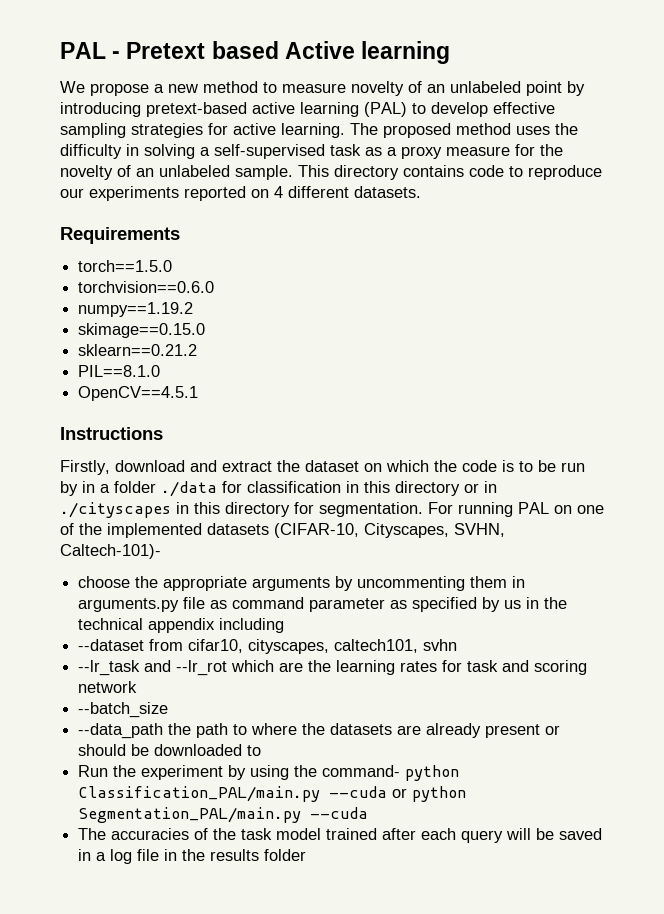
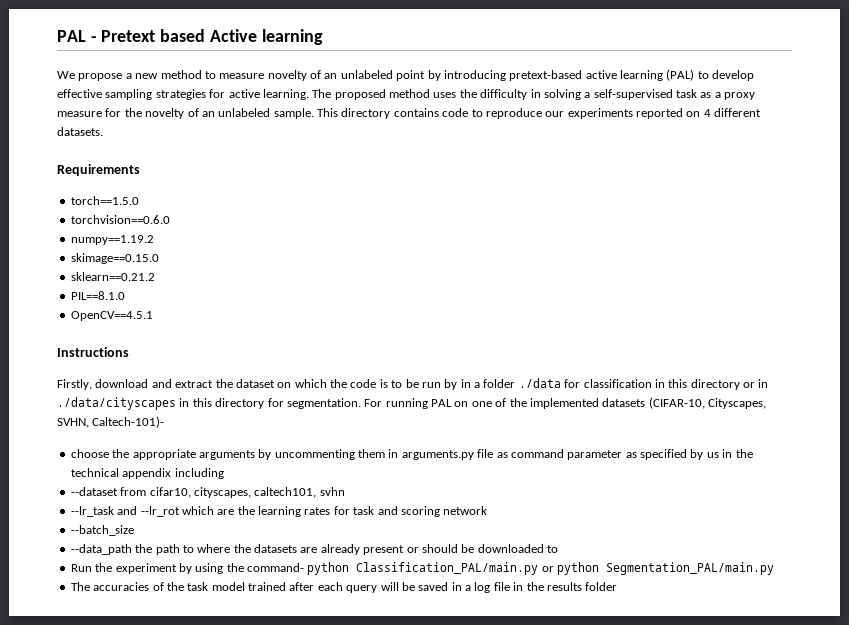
[60,502,171,518] ./cityscapes -> [57,397,176,410] ./data/cityscapes
[329,786,388,798] --cuda -> (539, 568) none
[310,807,369,819] --cuda -> (775, 568) none

